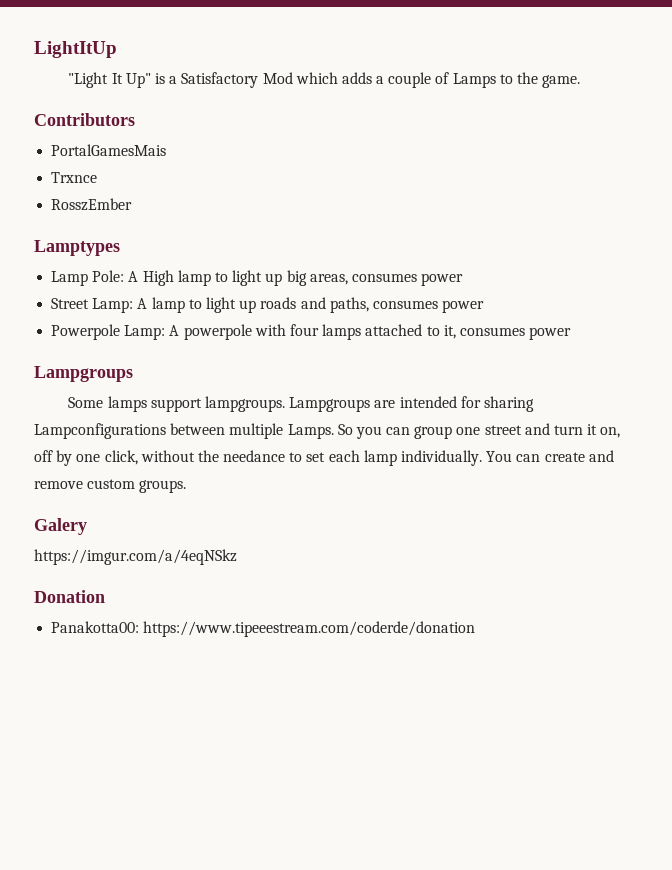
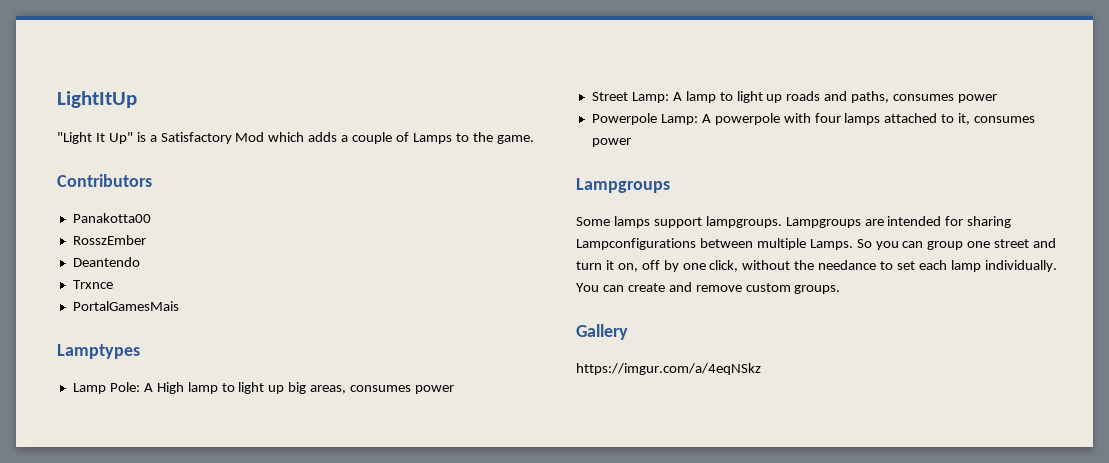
[51,144,167,156] PortalGamesMais -> [72,213,151,223] [72,235,146,245] [72,257,140,267] Panakotta00 // RosszEmber // Deantendo
[51,198,133,211] RosszEmber -> [72,301,179,311] PortalGamesMais
[34,518,87,535] Galery -> [576,324,628,340] Gallery
[34,590,105,603] [51,621,476,637] // Donation // Panakotta00: https://www.tipeeestream.com/coderde/donation -> (761, 369) none

